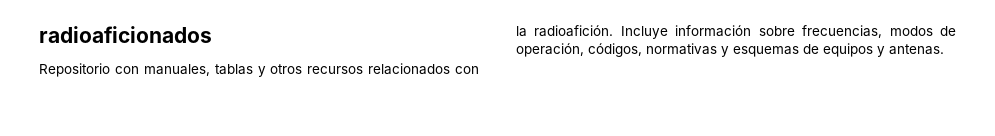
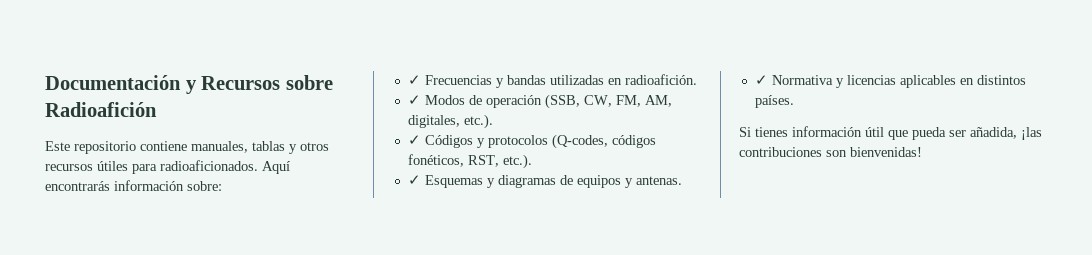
[39,26,212,43] [39,63,139,77] radioaficionados // Repositorio con -> [45,75,333,94] [45,102,157,117] [45,141,187,154] Documentación y Recursos sobre Radioafición // Este repositorio contiene
[368,63,479,75] [516,25,956,39] [516,43,944,57] relacionados con la radioafición. Incluye información sobre frecuencias, modos de operación, códigos, normativas y esquemas de equipos y antenas. -> [97,160,290,174] [45,180,222,191] [407,74,697,88] [407,94,672,109] [407,114,493,129] [407,134,656,149] [407,154,532,169] [407,175,682,188] [754,75,1026,88] [754,95,794,108] [739,126,1042,140] [739,147,922,157] útiles para radioaficionados. Aquí encontrarás información sobre: // ✓ Frecuencias y bandas utilizadas en radioafición. // ✓ Modos de operación (SSB, CW, FM, AM, digitales, etc.). // ✓ Códigos y protocolos (Q-codes, códigos fonéticos, RST, etc.). // ✓ Esquemas y diagramas de equipos y antenas. // ✓ Normativa y licencias aplicables en distintos países. // Si tienes información útil que pueda ser añadida, ¡las contribuciones son bienvenidas!

